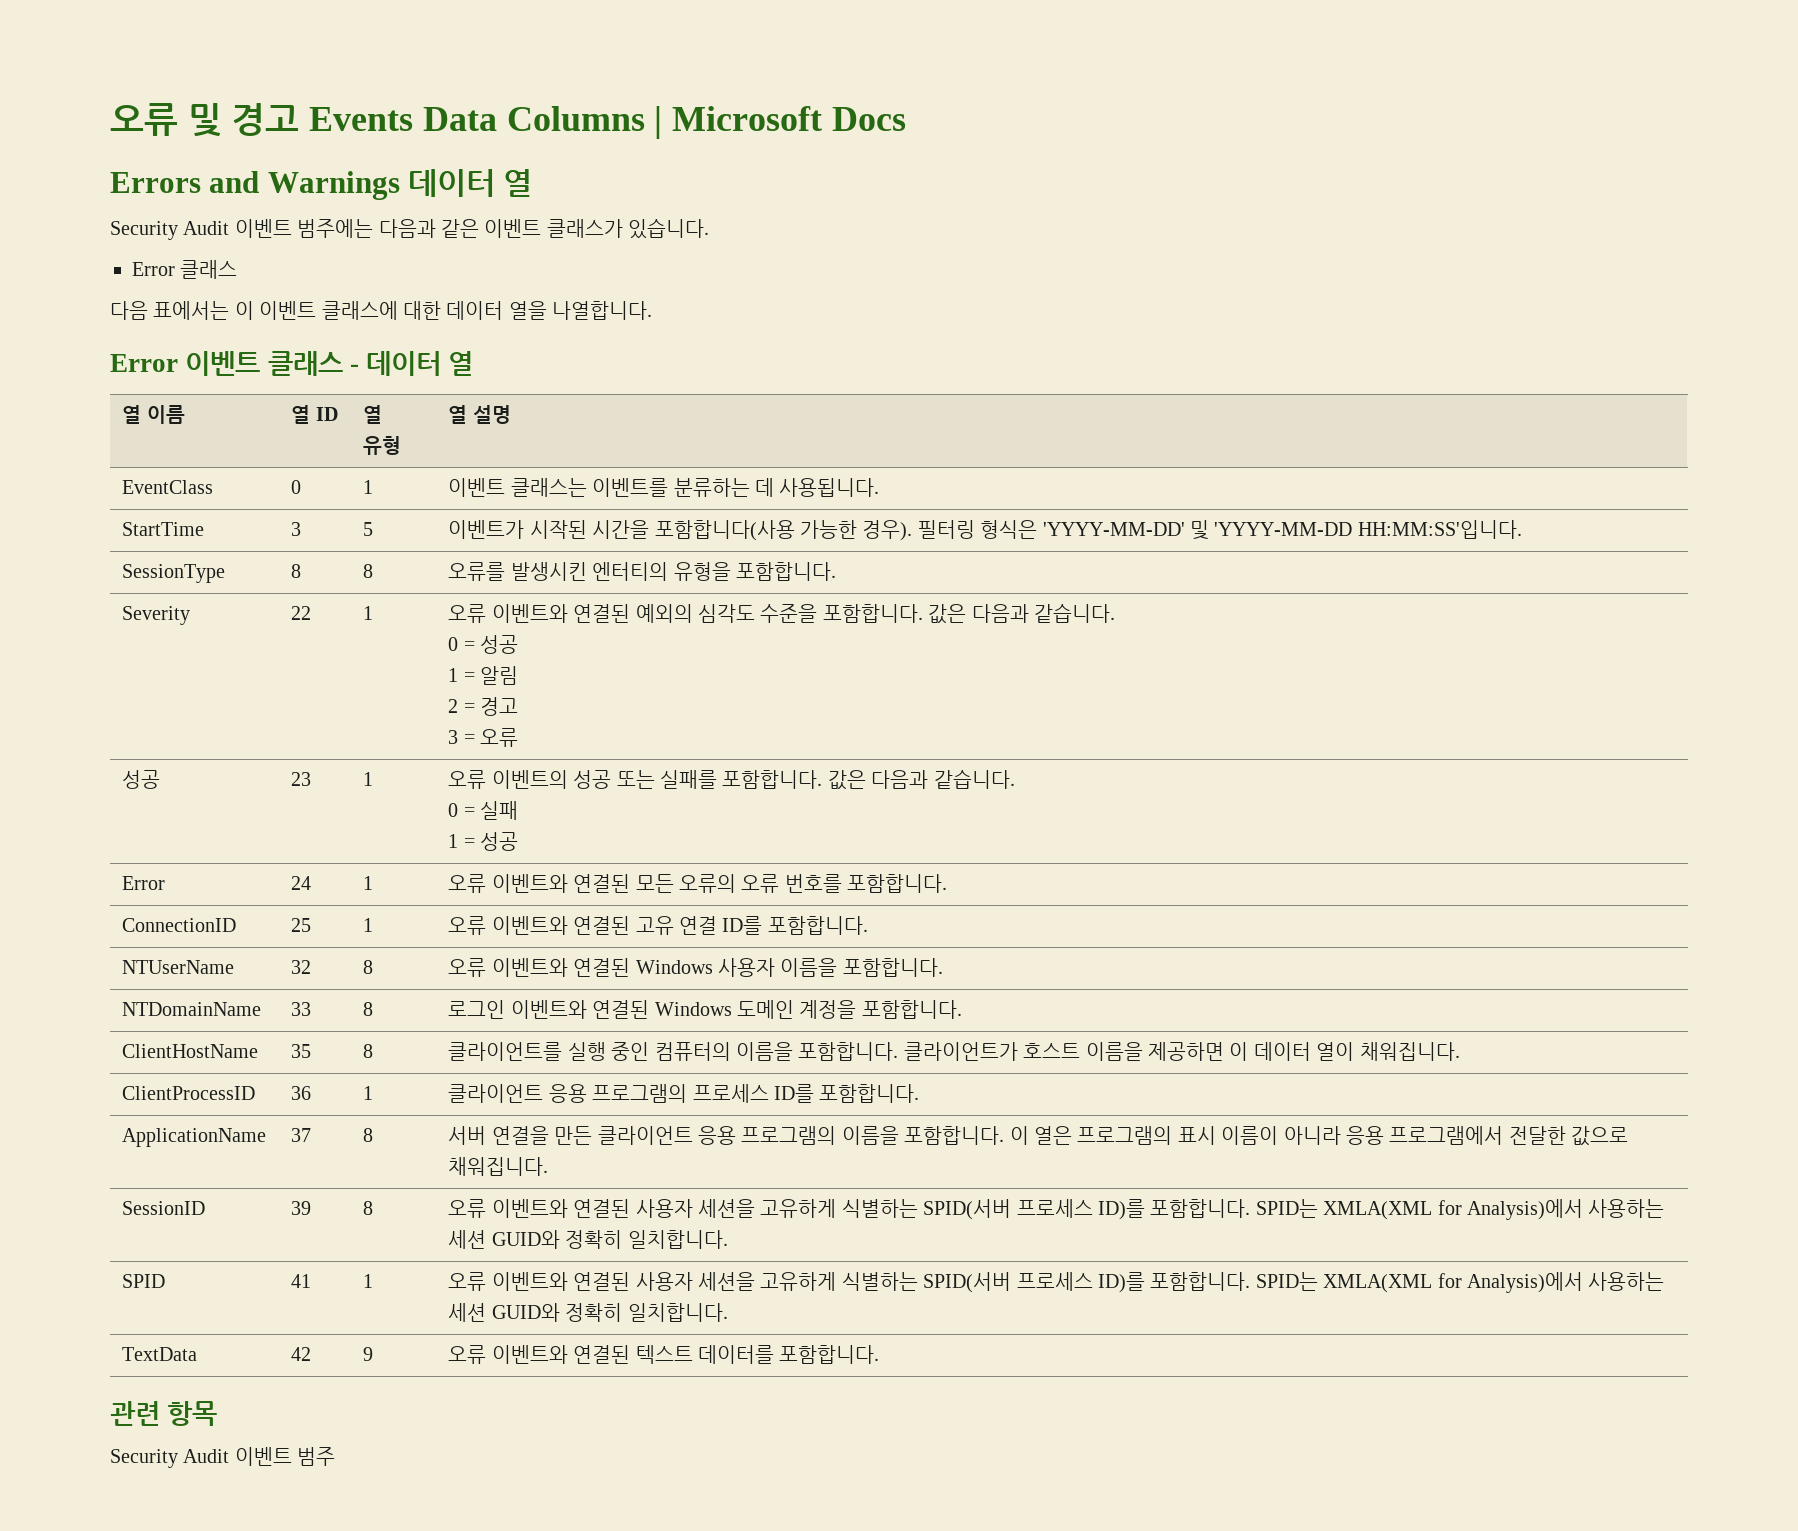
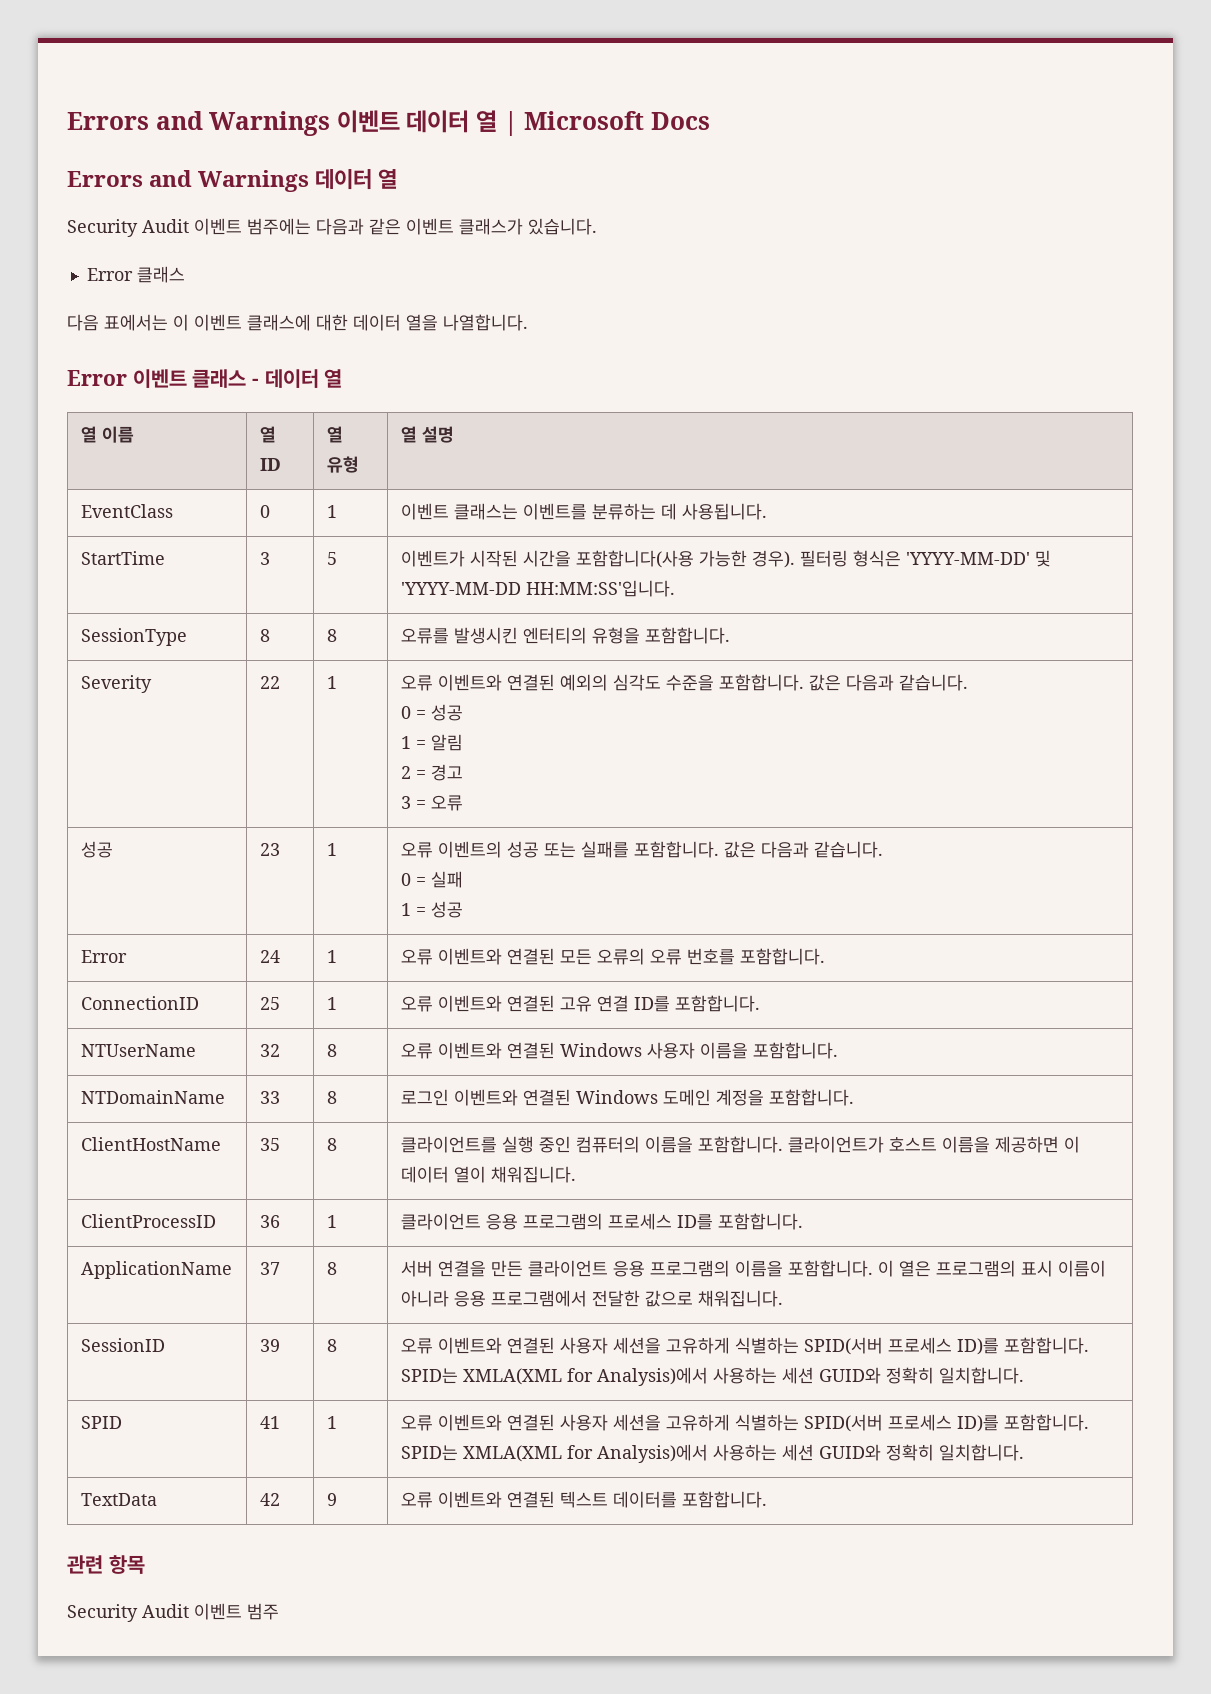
[110,103,645,137] 오류 및 경고 Events Data Columns -> [67,110,498,136] Errors and Warnings 이벤트 데이터 열

